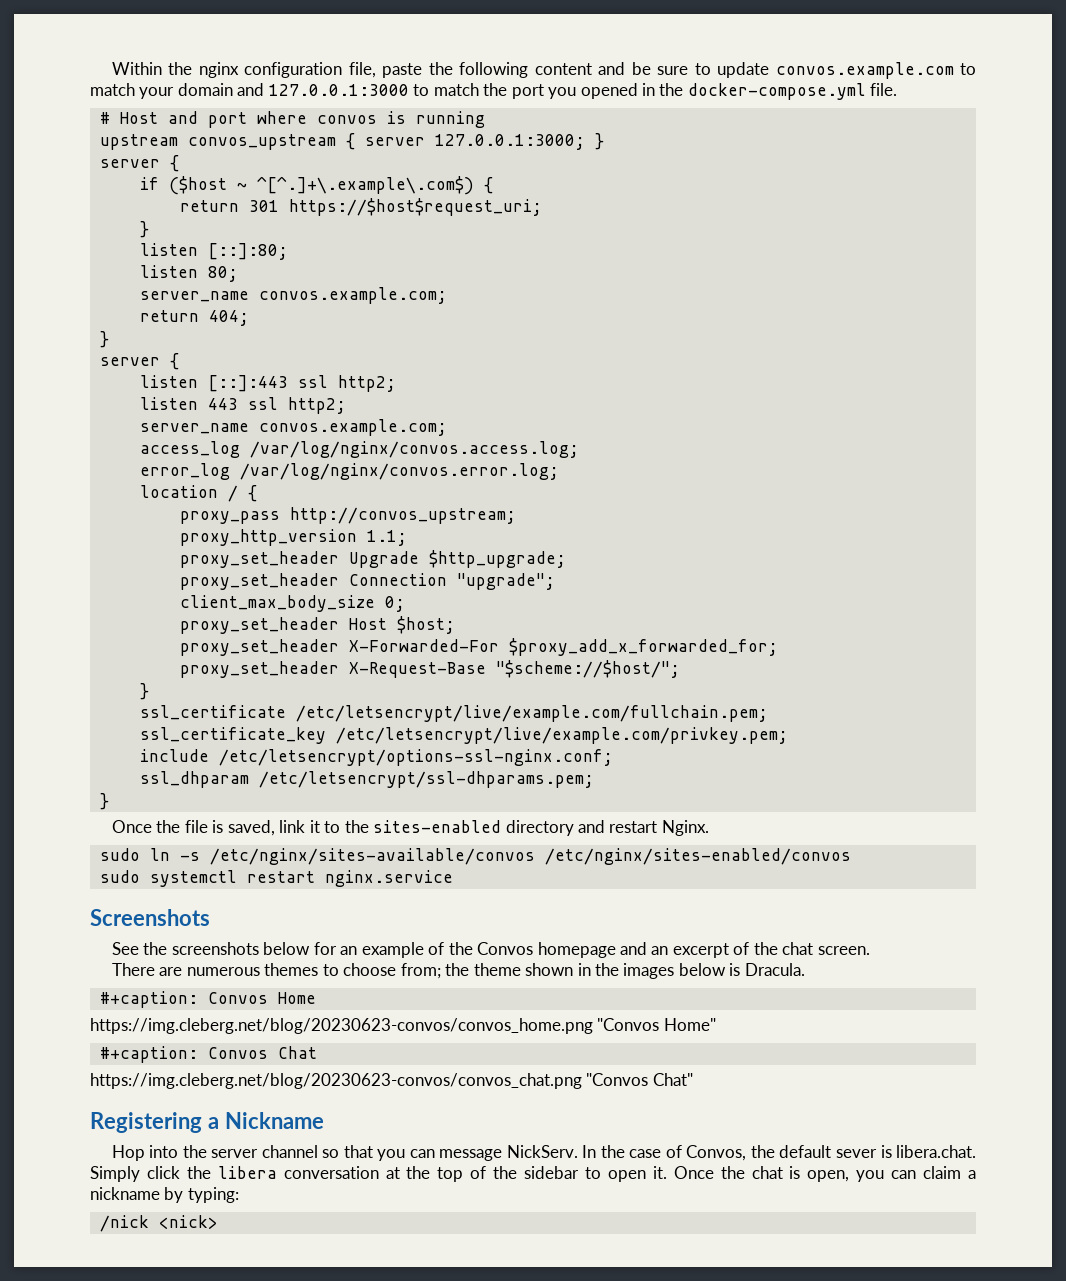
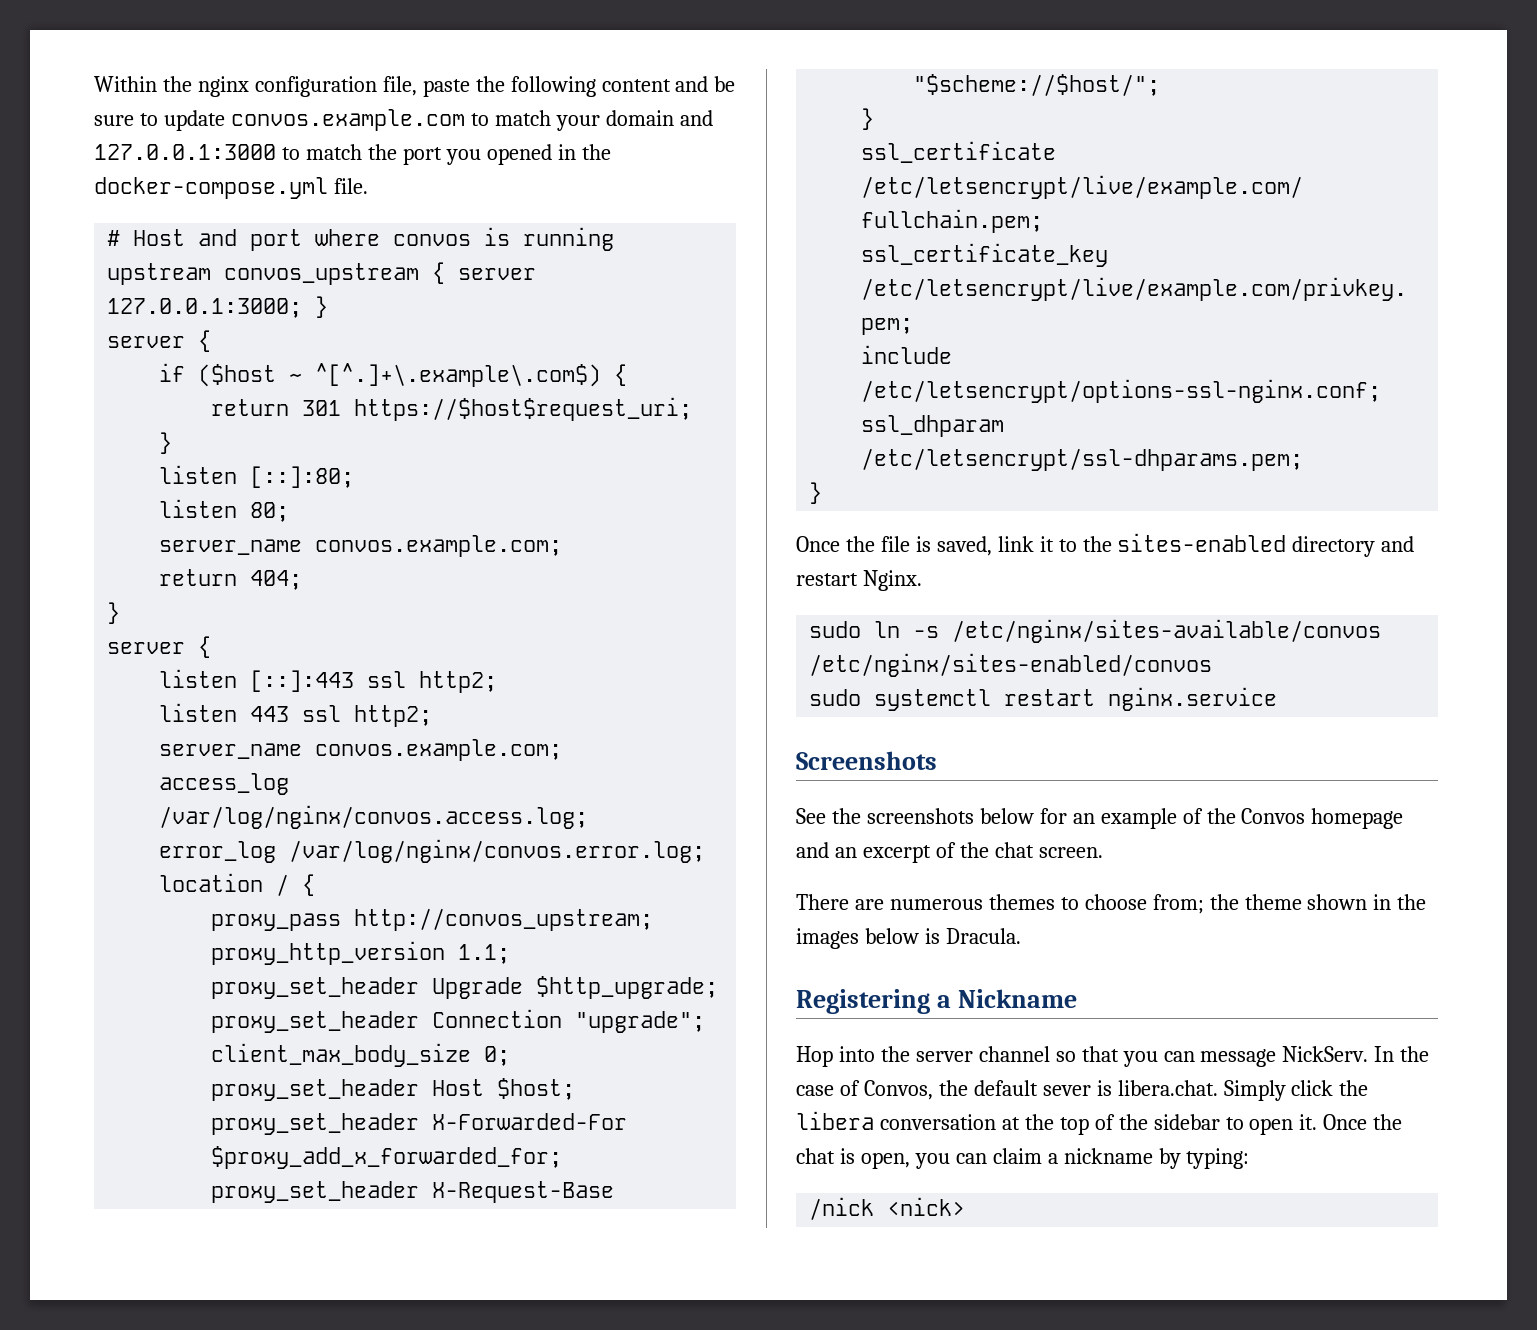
[99,991,316,1008] [90,1018,716,1034] [99,1046,317,1063] [90,1073,693,1089] // #+caption: Convos Home // https://img.cleberg.net/blog/20230623-convos/convos_home.png "Convos Home" // #+caption: Convos Chat // https://img.cleberg.net/blog/20230623-convos/convos_chat.png "Convos Chat" -> (1021, 936) none

